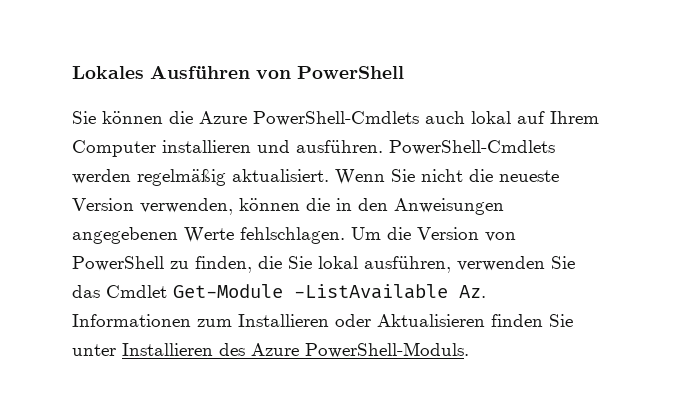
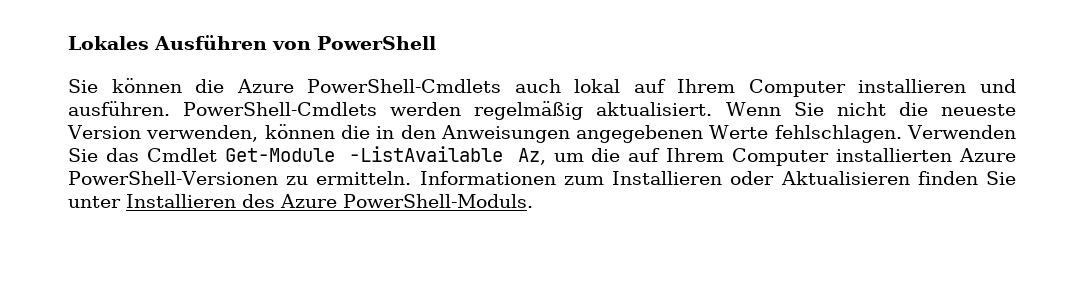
[351,227,516,242] [72,256,545,273] Um die Version von PowerShell zu finden, die Sie lokal ausführen, verwenden -> [907,125,1017,139] Verwenden
[459,285,486,298] Az. -> [517,148,1016,166] [68,171,412,185] Az, um die auf Ihrem Computer installierten Azure PowerShell-Versionen zu ermitteln.

